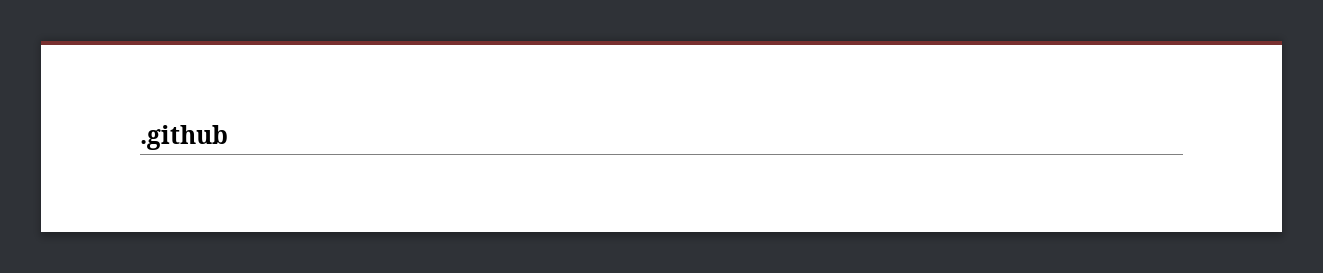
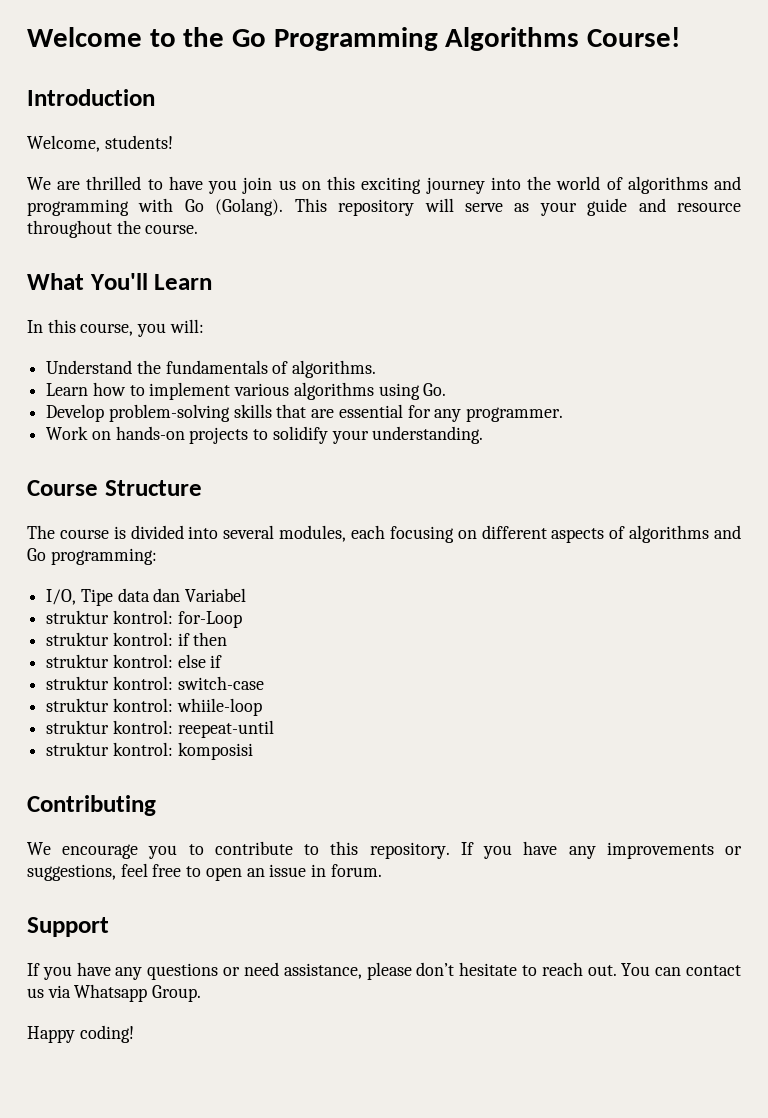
[140,125,228,150] .github -> [27,27,681,51] [27,89,155,106] [27,135,173,152] [27,176,741,194] [27,198,741,216] [27,220,199,238] [27,273,213,290] [27,319,204,337] [46,360,377,378] [46,382,447,400] [46,404,564,422] [46,426,484,444] [27,480,202,496] [27,525,741,543] [27,548,157,565] [46,588,247,606] [46,610,242,628] [46,632,228,646] [46,654,223,668] [46,676,264,690] [46,698,262,716] [46,720,274,738] [46,742,253,760] [27,795,156,816] [27,841,743,859] [27,863,382,881] [27,917,109,937] [27,962,741,980] [27,984,202,1002] [27,1025,134,1043] Welcome to the Go Programming Algorithms Course! // Introduction // Welcome, students! // We are thrilled to have you join us on this exciting journey into the world of algorithms and programming with Go (Golang). This repository will serve as your guide and resource throughout the course. // What You'll Learn // In this course, you will: // Understand the fundamentals of algorithms. // Learn how to implement various algorithms using Go. // Develop problem-solving skills that are essential for any programmer. // Work on hands-on projects to solidify your understanding. // Course Structure // The course is divided into several modules, each focusing on different aspects of algorithms and Go programming: // I/O, Tipe data dan Variabel // struktur kontrol: for-Loop // struktur kontrol: if then // struktur kontrol: else if // struktur kontrol: switch-case // struktur kontrol: whiile-loop // struktur kontrol: reepeat-until // struktur kontrol: komposisi // Contributing // We encourage you to contribute to this repository. If you have any improvements or suggestions, feel free to open an issue in forum. // Support // If you have any questions or need assistance, please don’t hesitate to reach out. You can contact us via Whatsapp Group. // Happy coding!

